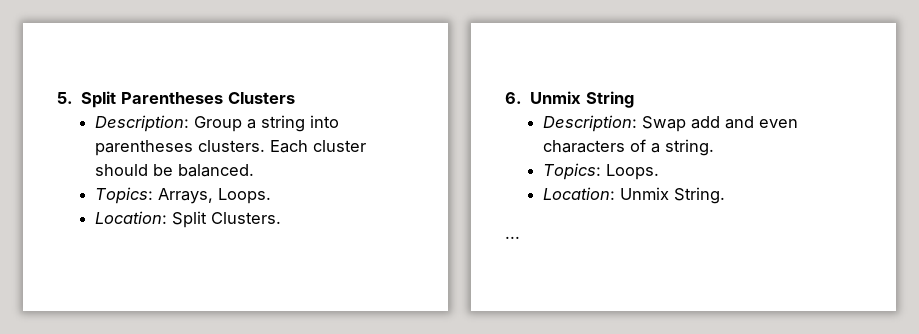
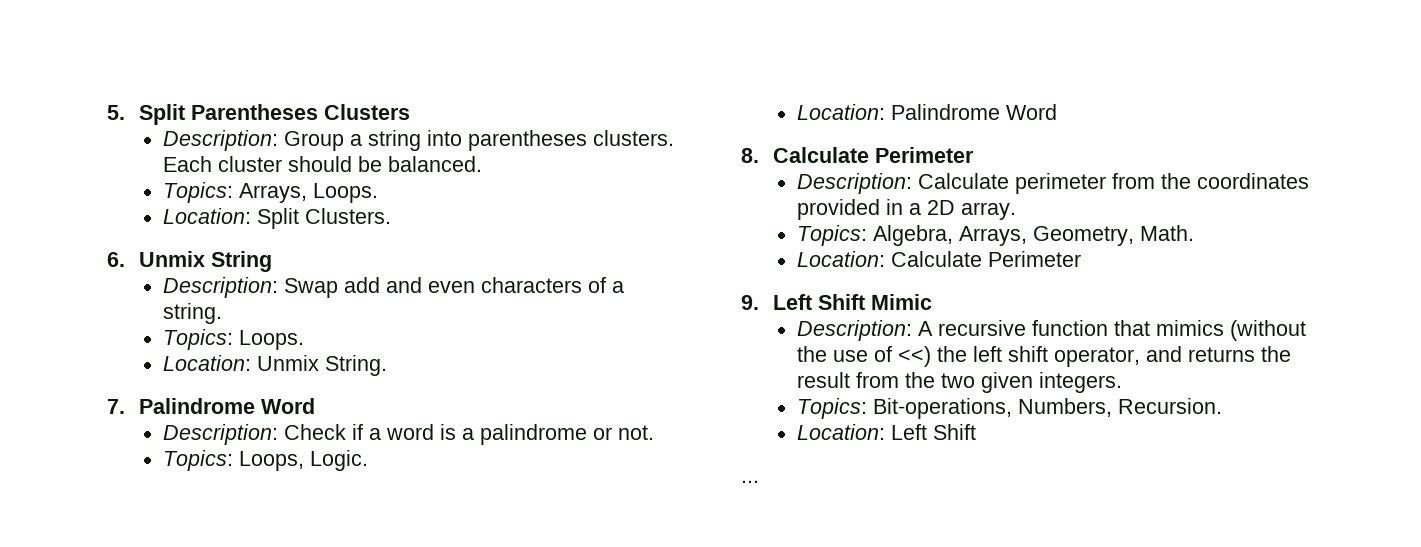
(726, 195) none -> [107,398,316,414] [162,424,654,445] [162,450,368,471] [796,104,1057,120] [741,147,975,163] [796,173,1309,194] [796,199,1016,220] [796,225,1194,246] [796,251,1081,267] [741,294,933,310] [796,320,1306,341] [796,346,1291,367] [796,372,1122,393] [796,398,1222,419] [796,424,976,440] // 7. Palindrome Word // Description: Check if a word is a palindrome or not. // Topics: Loops, Logic. // Location: Palindrome Word // 8. Calculate Perimeter // Description: Calculate perimeter from the coordinates provided in a 2D array. // Topics: Algebra, Arrays, Geometry, Math. // Location: Calculate Perimeter // 9. Left Shift Mimic // Description: A recursive function that mimics (without the use of <<) the left shift operator, and returns the result from the two given integers. // Topics: Bit-operations, Numbers, Recursion. // Location: Left Shift

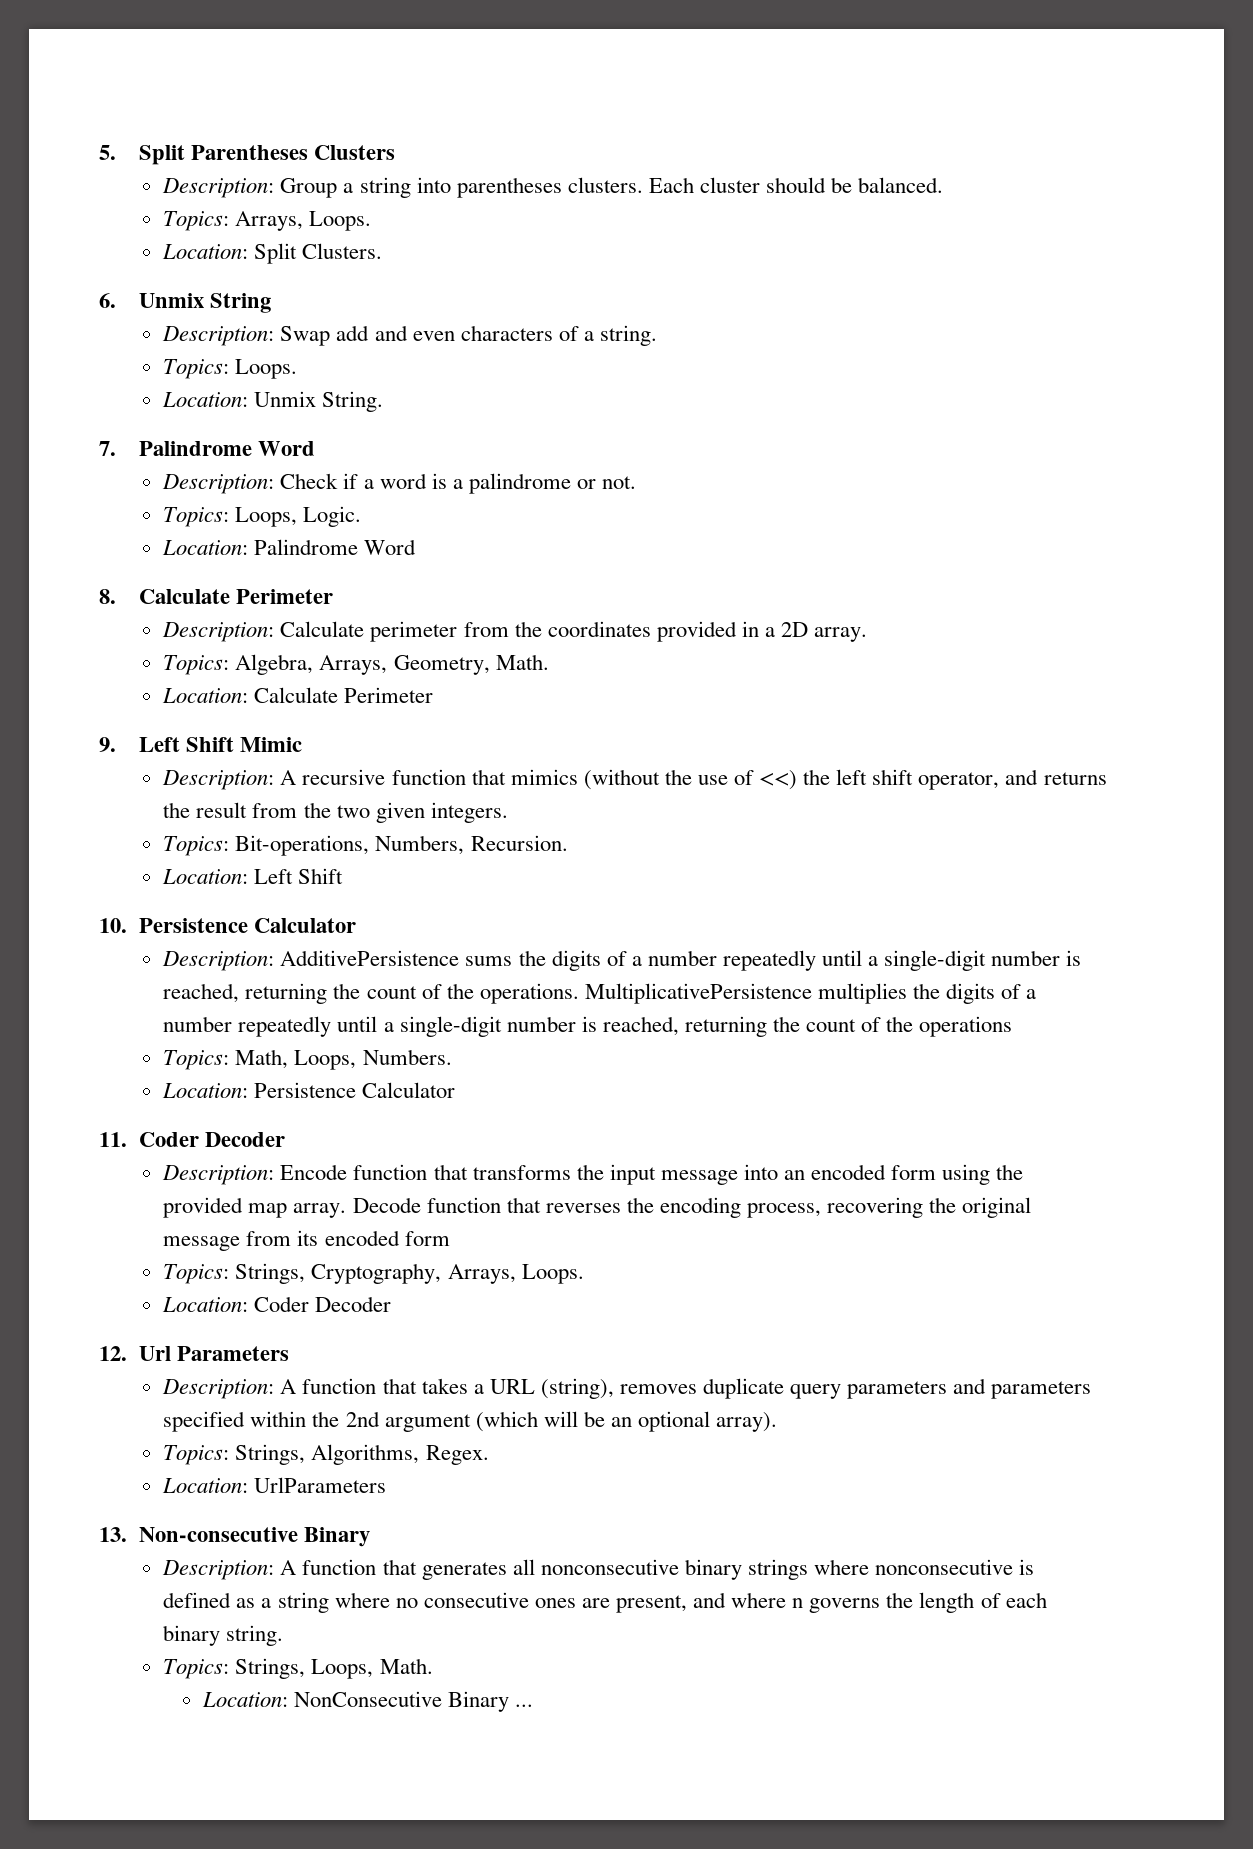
(976, 432) none -> [99,918,356,933] [162,950,1082,971] [163,983,1037,1004] [163,1016,1013,1037] [163,1049,452,1070] [162,1082,456,1098] [99,1132,285,1147] [162,1164,1024,1185] [163,1197,1032,1218] [163,1230,450,1251] [163,1263,584,1284] [162,1296,392,1312] [99,1346,289,1361] [162,1378,1092,1399] [163,1411,778,1432] [163,1444,489,1465] [162,1477,387,1493] [99,1527,370,1547] [162,1559,1035,1580] [163,1592,1047,1613] [163,1625,284,1646] [163,1658,433,1679] [201,1691,510,1712] 10. Persistence Calculator // Description: AdditivePersistence sums the digits of a number repeatedly until a single-digit number is reached, returning the count of the operations. MultiplicativePersistence multiplies the digits of a number repeatedly until a single-digit number is reached, returning the count of the operations // Topics: Math, Loops, Numbers. // Location: Persistence Calculator // 11. Coder Decoder // Description: Encode function that transforms the input message into an encoded form using the provided map array. Decode function that reverses the encoding process, recovering the original message from its encoded form // Topics: Strings, Cryptography, Arrays, Loops. // Location: Coder Decoder // 12. Url Parameters // Description: A function that takes a URL (string), removes duplicate query parameters and parameters specified within the 2nd argument (which will be an optional array). // Topics: Strings, Algorithms, Regex. // Location: UrlParameters // 13. Non-consecutive Binary // Description: A function that generates all nonconsecutive binary strings where nonconsecutive is defined as a string where no consecutive ones are present, and where n governs the length of each binary string. // Topics: Strings, Loops, Math. // Location: NonConsecutive Binary

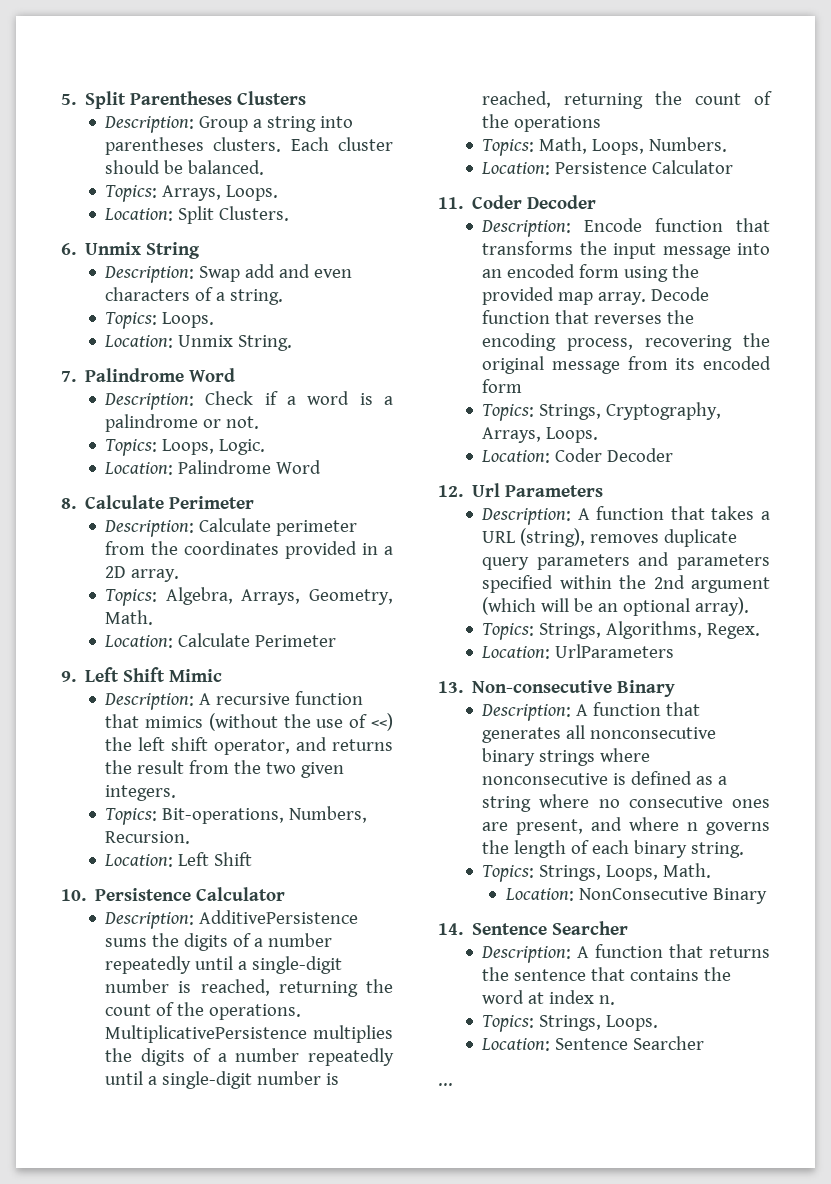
(510, 1701) none -> [438,921,629,935] [481,944,770,963] [482,967,732,981] [482,990,616,1005] [482,1015,659,1032] [481,1036,705,1051] // 14. Sentence Searcher // Description: A function that returns the sentence that contains the word at index n. // Topics: Strings, Loops. // Location: Sentence Searcher //

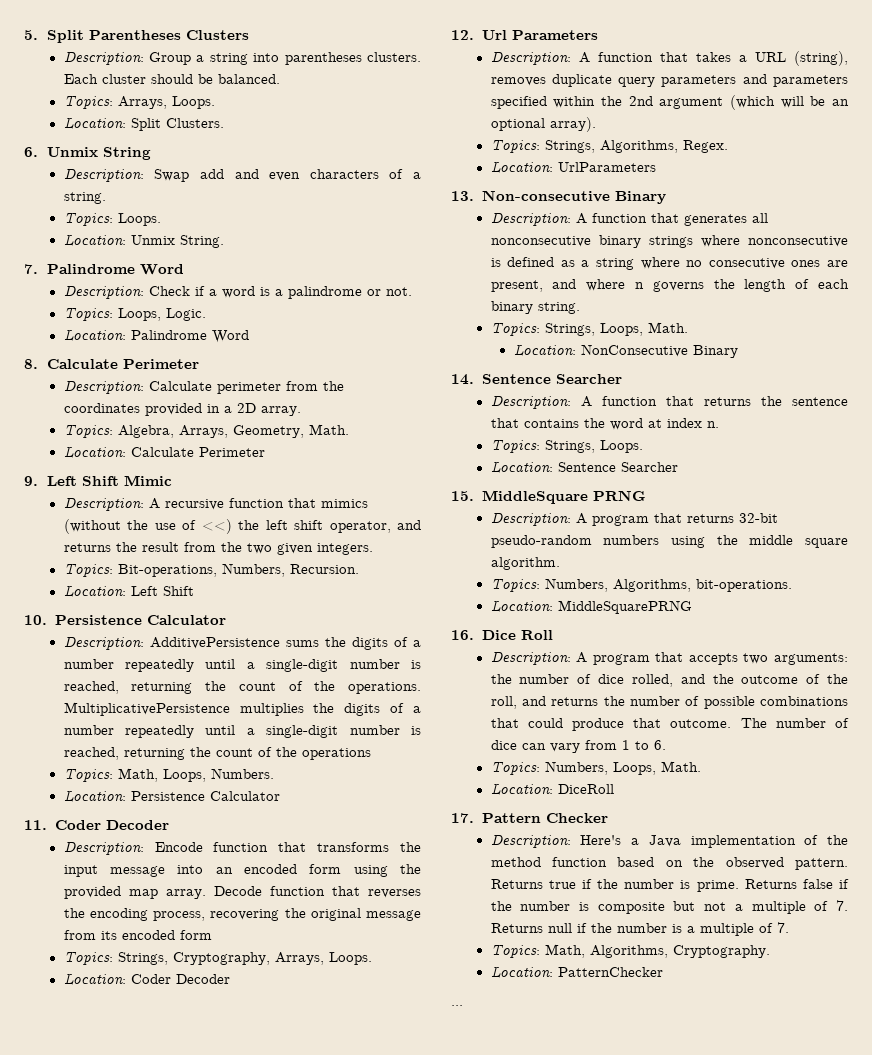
(705, 1043) none -> [451,490,646,504] [490,513,778,526] [490,535,848,548] [490,557,560,570] [490,578,792,592] [490,600,692,614] [451,630,553,640] [490,652,848,665] [490,674,848,687] [490,696,848,709] [490,718,849,731] [490,740,666,753] [490,761,701,775] [490,784,614,795] [451,813,608,823] [490,835,849,848] [490,857,848,870] [490,879,849,892] [490,900,848,914] [490,922,789,936] [490,944,770,958] [490,967,663,978] // 15. MiddleSquare PRNG // Description: A program that returns 32-bit pseudo-random numbers using the middle square algorithm. // Topics: Numbers, Algorithms, bit-operations. // Location: MiddleSquarePRNG // 16. Dice Roll // Description: A program that accepts two arguments: the number of dice rolled, and the outcome of the roll, and returns the number of possible combinations that could produce that outcome. The number of dice can vary from 1 to 6. // Topics: Numbers, Loops, Math. // Location: DiceRoll // 17. Pattern Checker // Description: Here's a Java implementation of the method function based on the observed pattern. Returns true if the number is prime. Returns false if the number is composite but not a multiple of 7. Returns null if the number is a multiple of 7. // Topics: Math, Algorithms, Cryptography. // Location: PatternChecker

